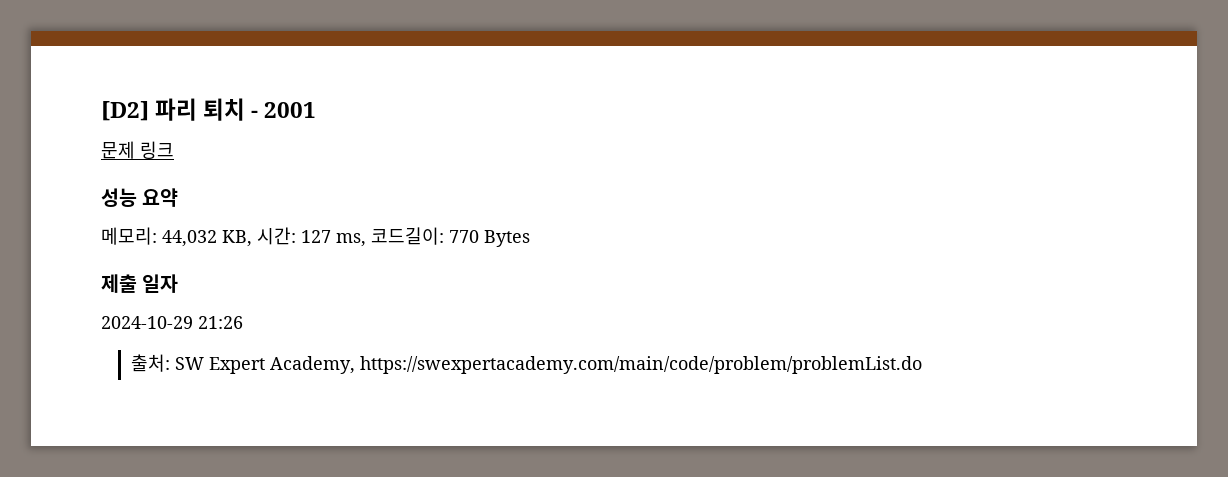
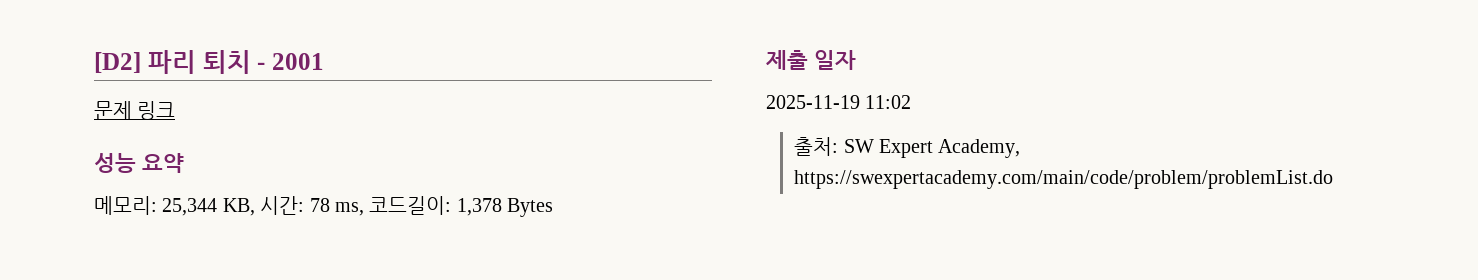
[162,230,217,247] 44,032 -> [162,198,218,216] 25,344
[301,230,331,243] 127 -> [309,198,330,212] 78
[449,230,479,243] 770 -> [456,198,502,216] 1,378
[101,316,243,329] 2024-10-29 21:26 -> [766,95,912,109] 2025-11-19 11:02

